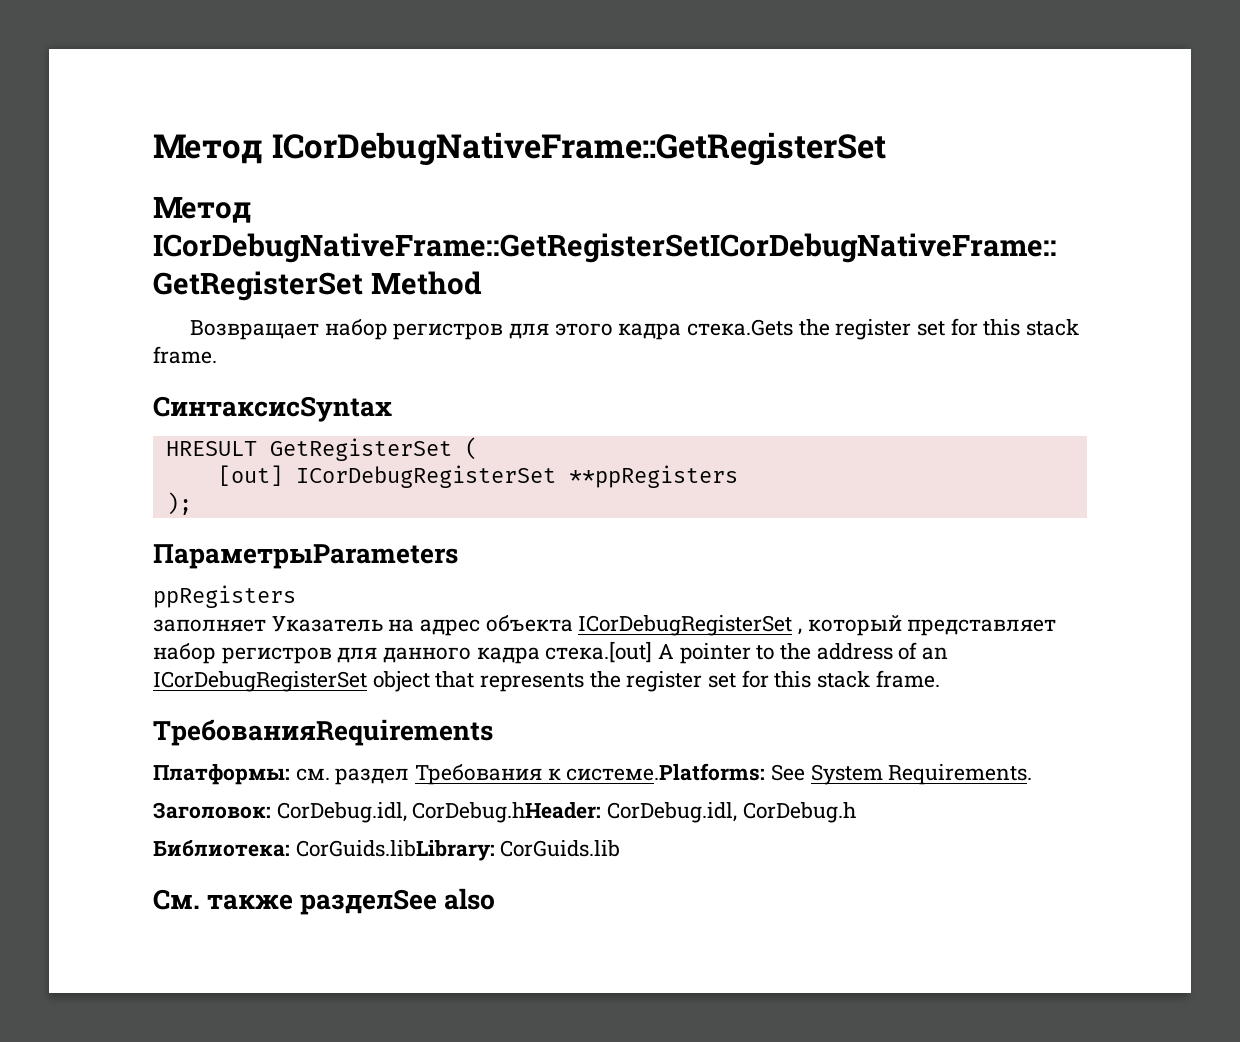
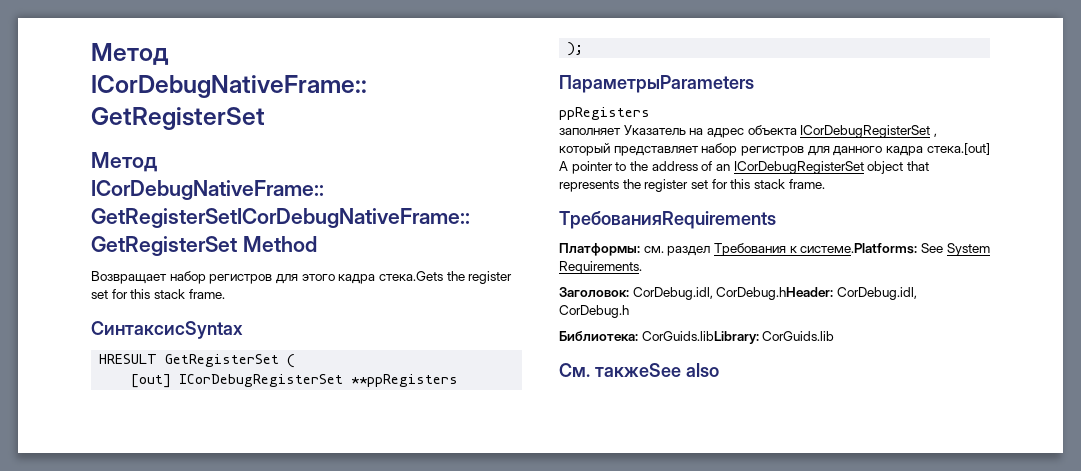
[207,889,438,915] также разделSee -> [594,363,681,377] такжеSee

